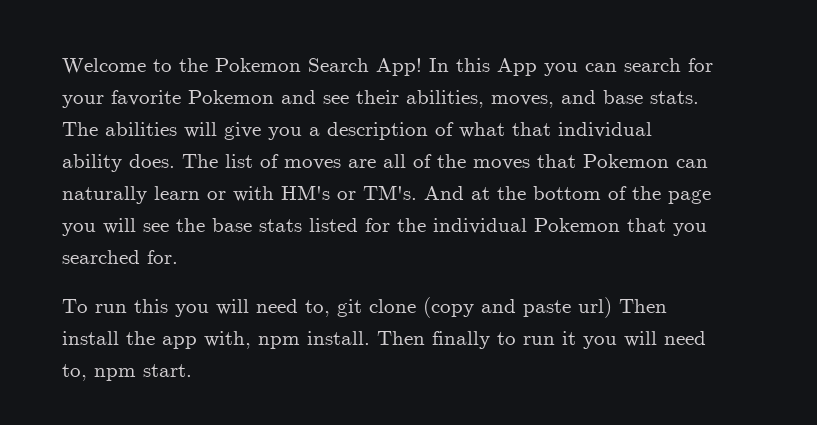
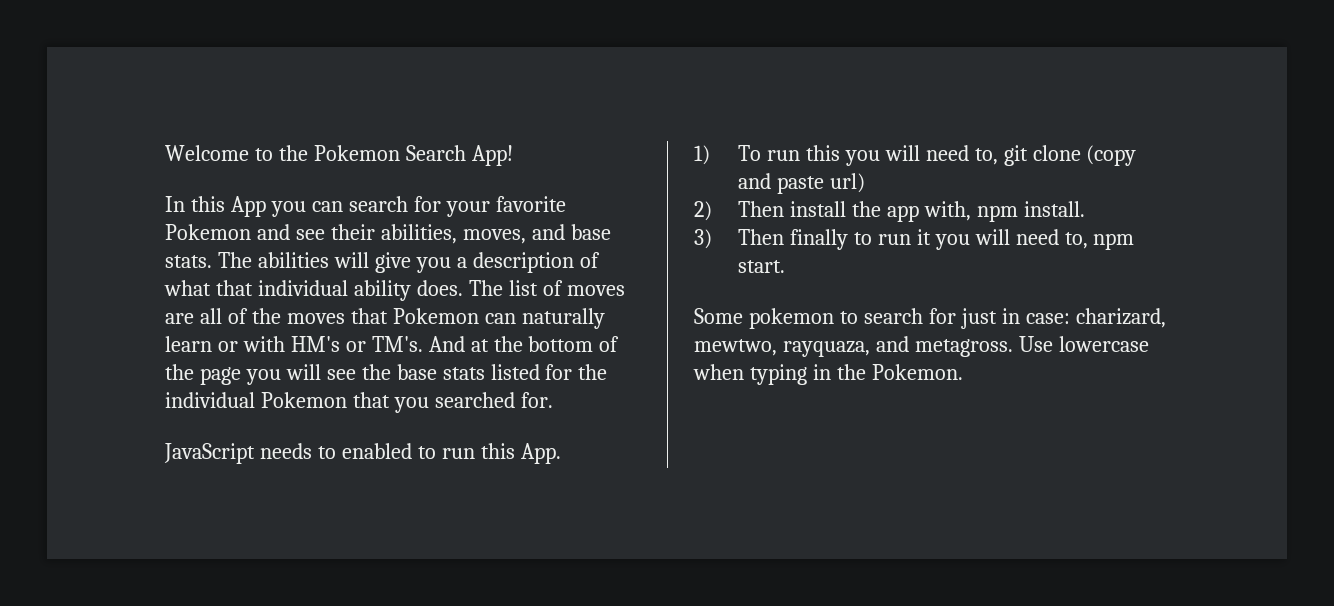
(422, 67) none -> (513, 155) //
(178, 257) none -> [164,443,561,464] [694,145,710,165] JavaScript needs to enabled to run this App. // 1)
(612, 307) none -> [694,201,712,221] // 2)
(370, 338) none -> [694,229,712,249] // 3)
(192, 370) none -> [694,308,1166,329] [694,336,1149,357] [693,364,963,385] // Some pokemon to search for just in case: charizard, mewtwo, rayquaza, and metagross. Use lowercase when typing in the Pokemon.

